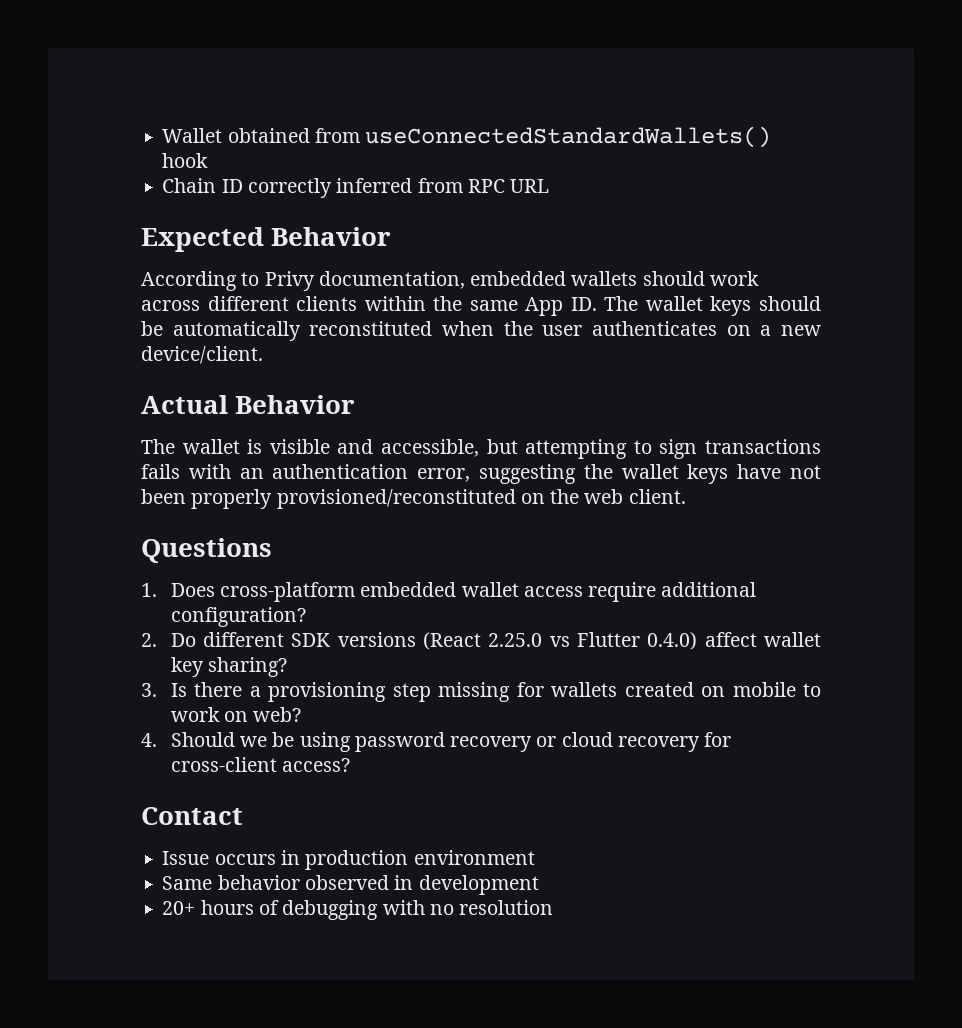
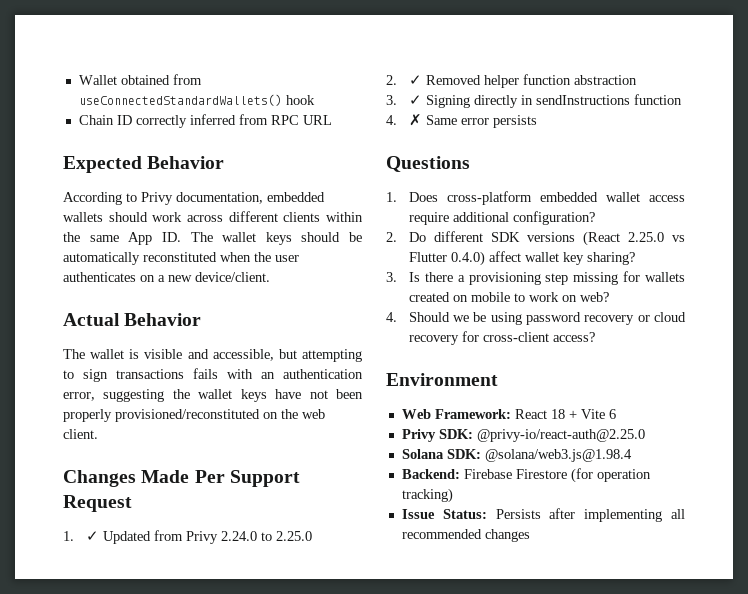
(686, 496) none -> [63,470,300,487] [63,495,132,512] [63,530,312,544] [386,74,637,88] [386,94,682,108] [386,114,537,128] // Changes Made Per Support Request // 1. ✓ Updated from Privy 2.24.0 to 2.25.0 // 2. ✓ Removed helper function abstraction // 3. ✓ Signing directly in sendInstructions function // 4. ✗ Same error persists
[141,807,243,825] [162,850,535,870] [162,875,539,895] [162,900,554,920] Contact // Issue occurs in production environment // Same behavior observed in development // 20+ hours of debugging with no resolution -> [386,373,498,386] [401,409,616,419] [401,429,645,442] [401,449,632,462] [401,468,651,483] [401,488,453,503] [401,508,685,522] [401,529,530,542] Environment // Web Framework: React 18 + Vite 6 // Privy SDK: @privy-io/react-auth@2.25.0 // Solana SDK: @solana/web3.js@1.98.4 // Backend: Firebase Firestore (for operation tracking) // Issue Status: Persists after implementing all recommended changes

